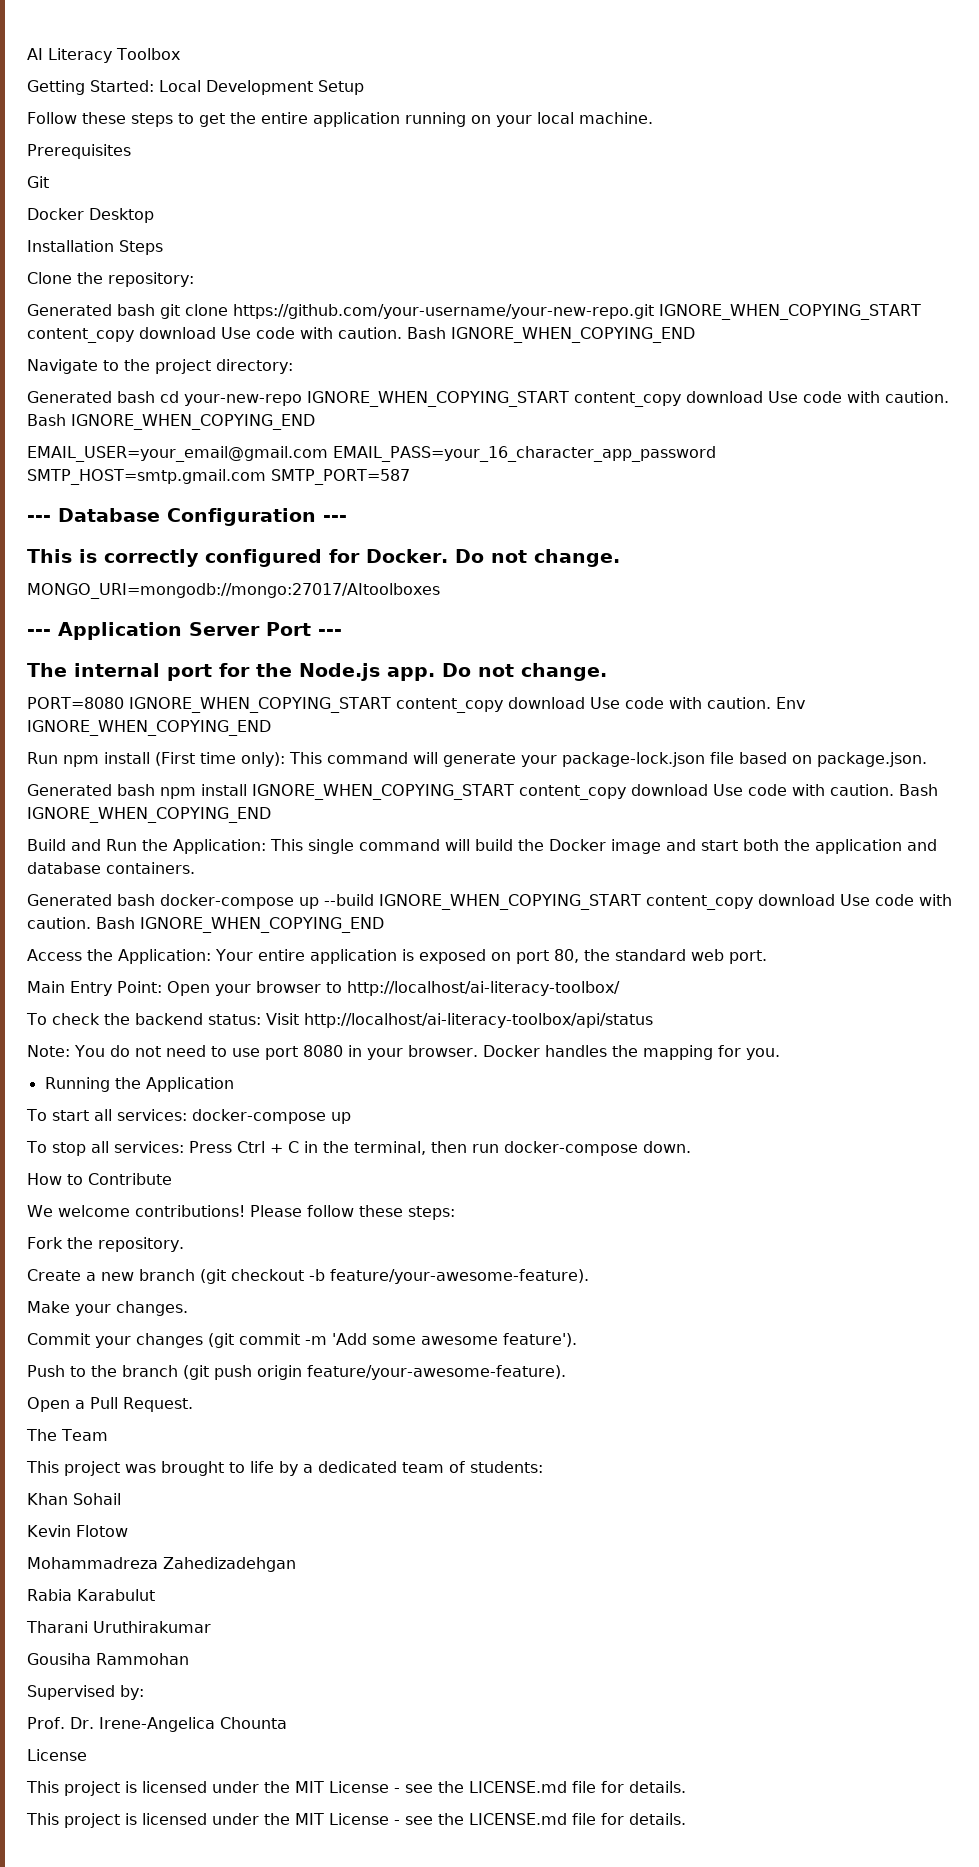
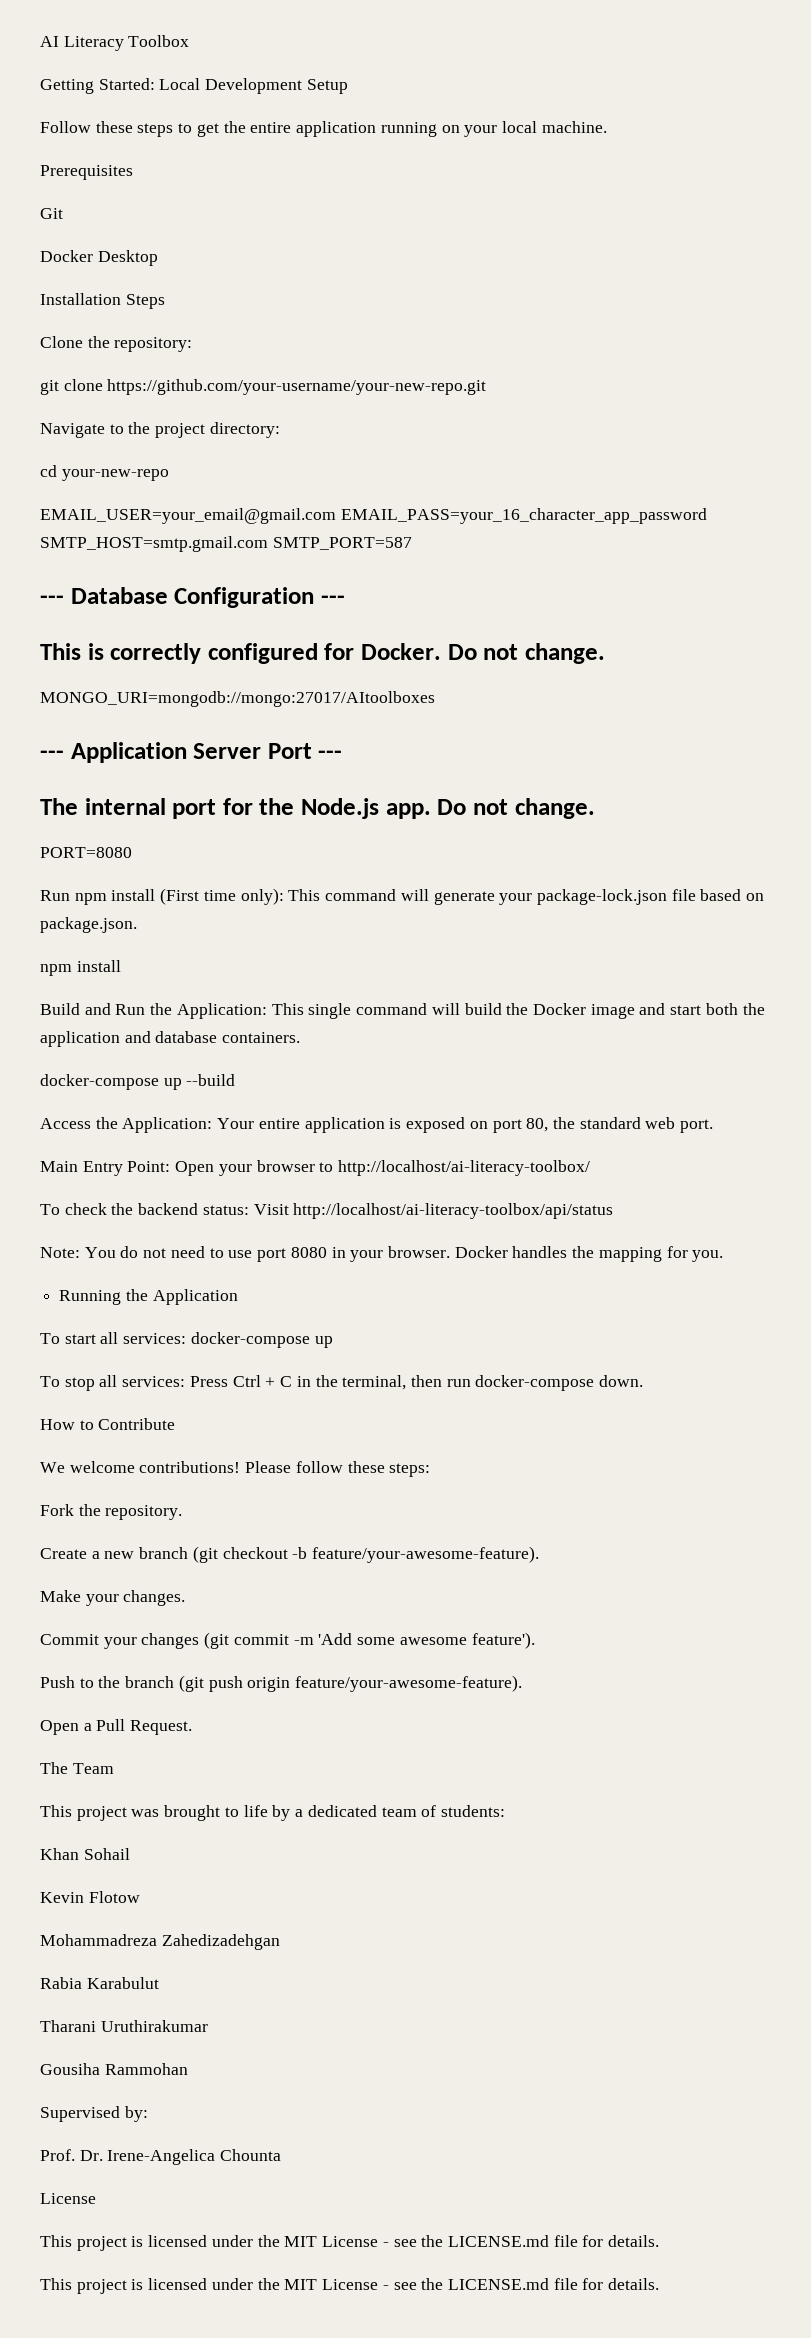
[27,304,155,316] Generated bash -> (193, 344) none
[658,304,921,320] [27,327,695,343] IGNORE_WHEN_COPYING_START content_copy download Use code with caution. Bash IGNORE_WHEN_COPYING_END -> (487, 387) none
[27,391,155,403] Generated bash -> (280, 430) none
[306,391,949,407] [27,414,315,430] IGNORE_WHEN_COPYING_START content_copy download Use code with caution. Bash IGNORE_WHEN_COPYING_END -> (169, 475) none
[128,697,805,713] [27,720,271,736] IGNORE_WHEN_COPYING_START content_copy download Use code with caution. Env IGNORE_WHEN_COPYING_END -> (132, 852) none
[27,784,938,800] [27,807,271,823] Generated bash npm install IGNORE_WHEN_COPYING_START content_copy download Use code with caution. Bash IGNORE_WHEN_COPYING_END -> [40,960,121,976] npm install
[27,894,155,906] Generated bash -> (301, 1037) none
[378,894,952,910] [27,917,384,933] IGNORE_WHEN_COPYING_START content_copy download Use code with caution. Bash IGNORE_WHEN_COPYING_END -> (236, 1080) none

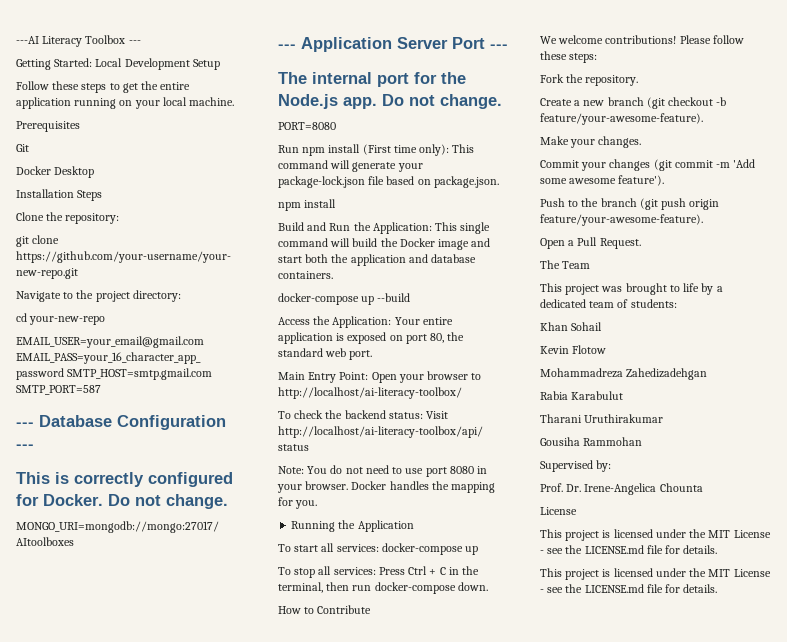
[40,36,59,47] AI -> [16,36,39,44] ---AI
(190, 41) none -> [128,40,141,44] ---

